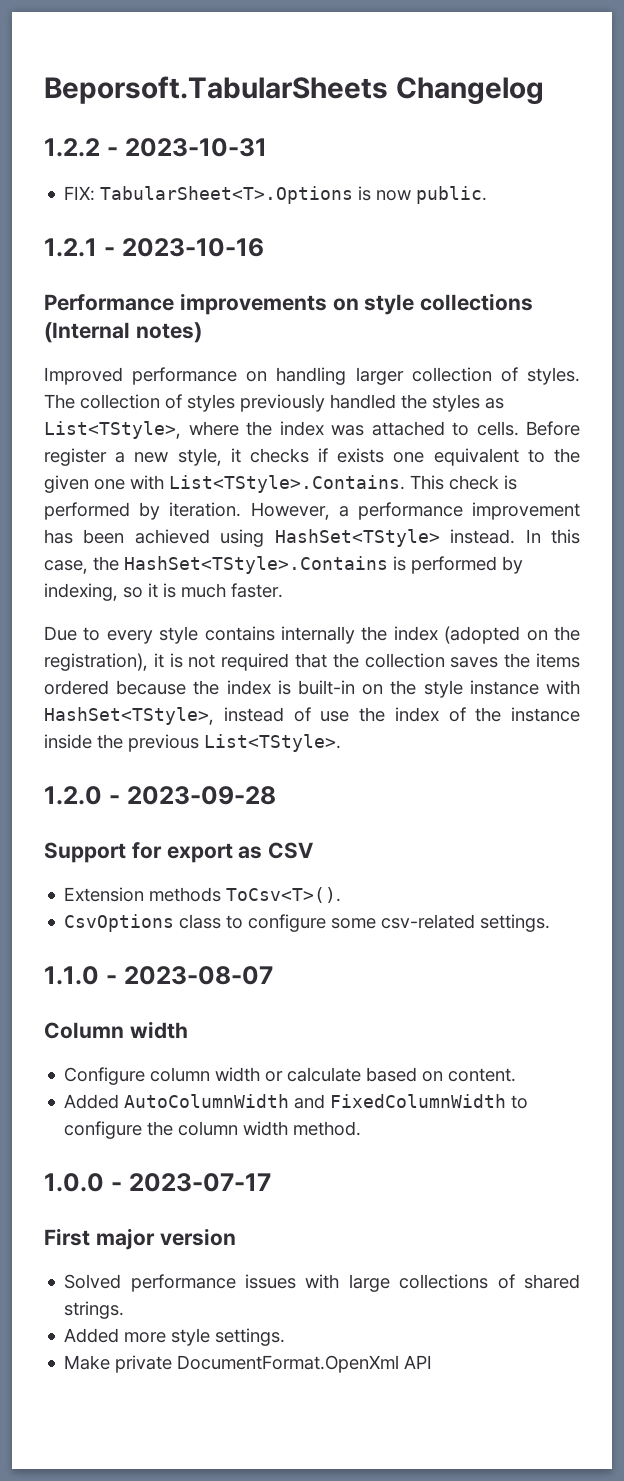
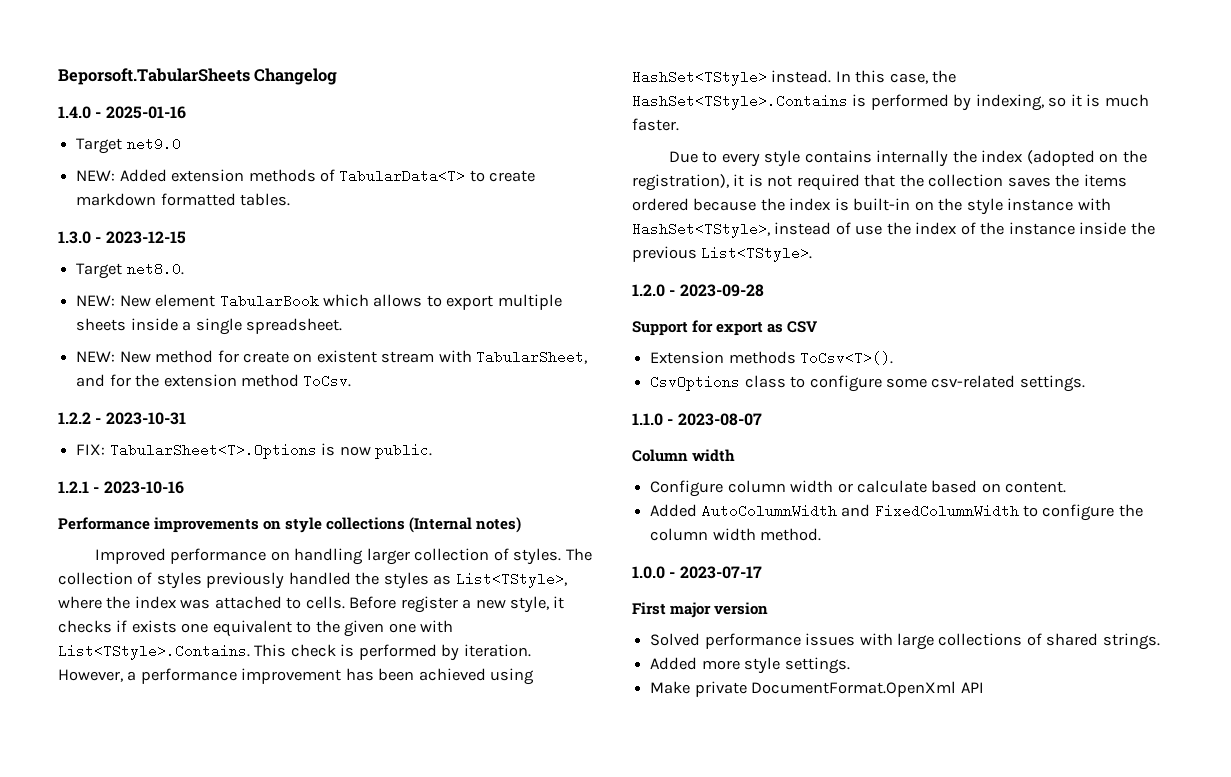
(544, 91) none -> [58,106,186,119] [76,137,181,154] [76,169,536,183] [76,193,291,206] [58,231,186,244] [76,262,184,279] [76,294,562,310] [76,318,342,335] [76,350,588,364] [76,374,352,388] // 1.4.0 - 2025-01-16 // Target net9.0 // NEW: Added extension methods of TabularData<T> to create markdown formatted tables. // 1.3.0 - 2023-12-15 // Target net8.0. // NEW: New element TabularBook which allows to export multiple sheets inside a single spreadsheet. // NEW: New method for create on existent stream with TabularSheet, and for the extension method ToCsv.

